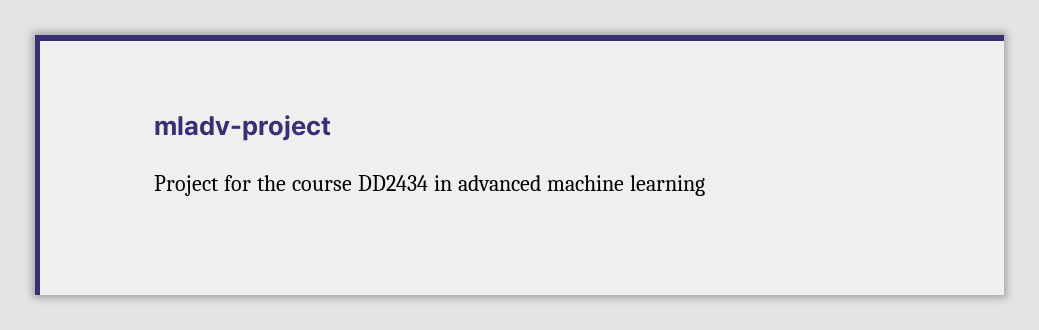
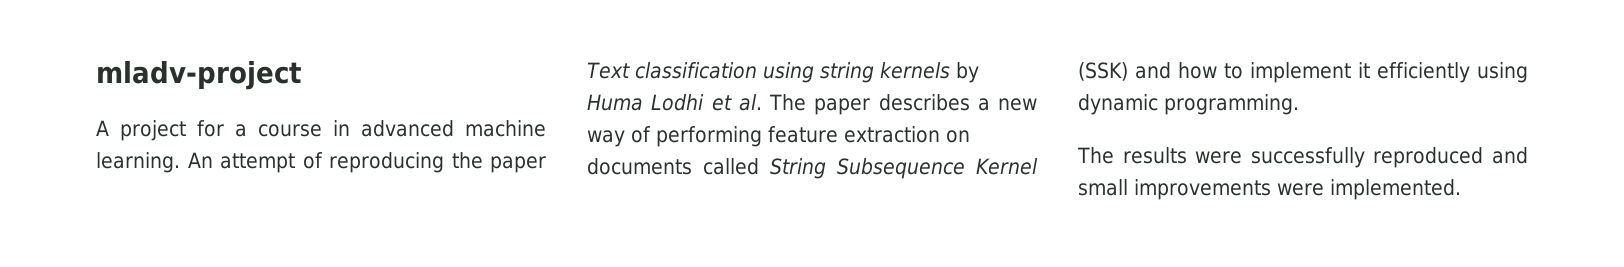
[154,175,705,196] Project for the course DD2434 in advanced machine learning -> [96,120,546,141] [96,152,546,173] [587,62,979,83] [587,94,1037,115] [587,126,970,147] [587,158,1039,179] [1078,62,1528,83] [1078,94,1299,115] [1077,147,1528,168] [1078,179,1461,200] A project for a course in advanced machine learning. An attempt of reproducing the paper Text classification using string kernels by Huma Lodhi et al. The paper describes a new way of performing feature extraction on documents called String Subsequence Kernel (SSK) and how to implement it efficiently using dynamic programming. // The results were successfully reproduced and small improvements were implemented.

